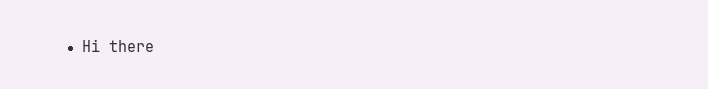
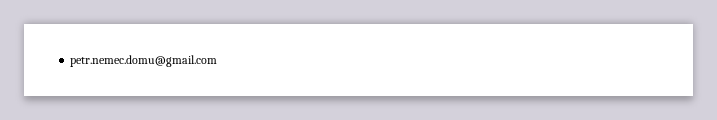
[81,39,154,52] Hi there -> [70,55,218,67] petr.nemec.domu@gmail.com

